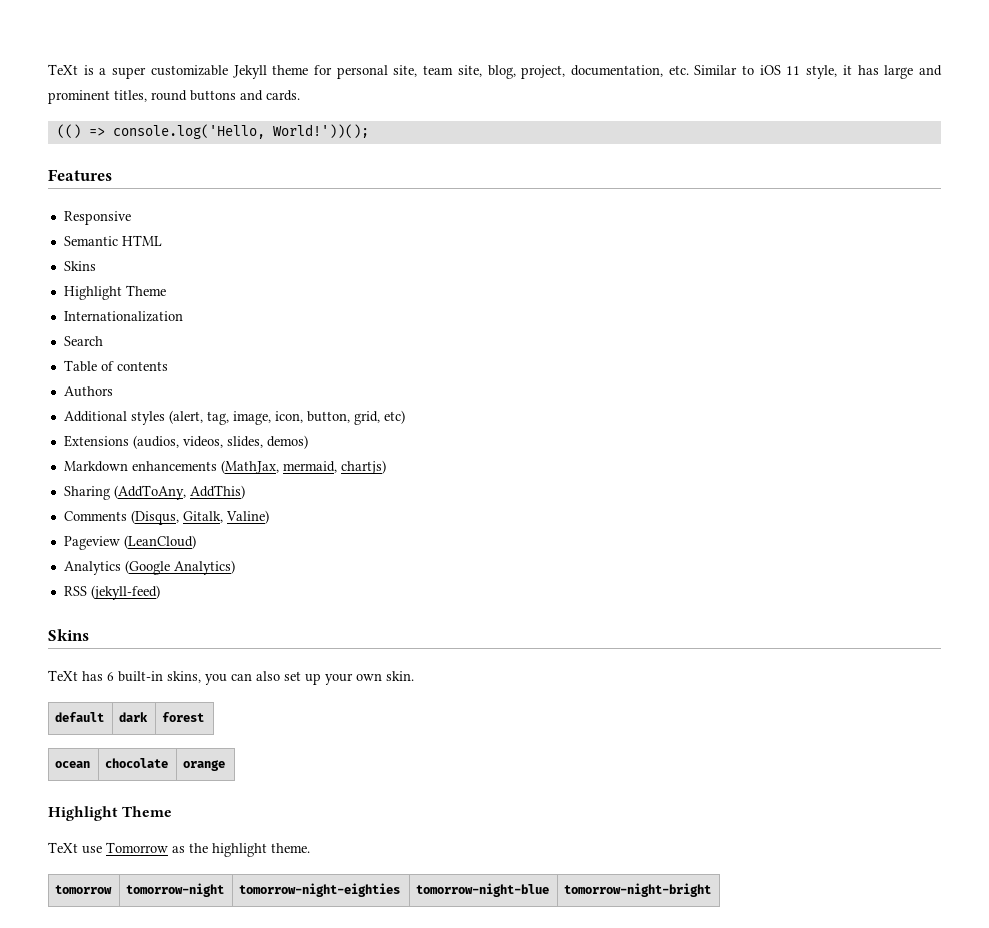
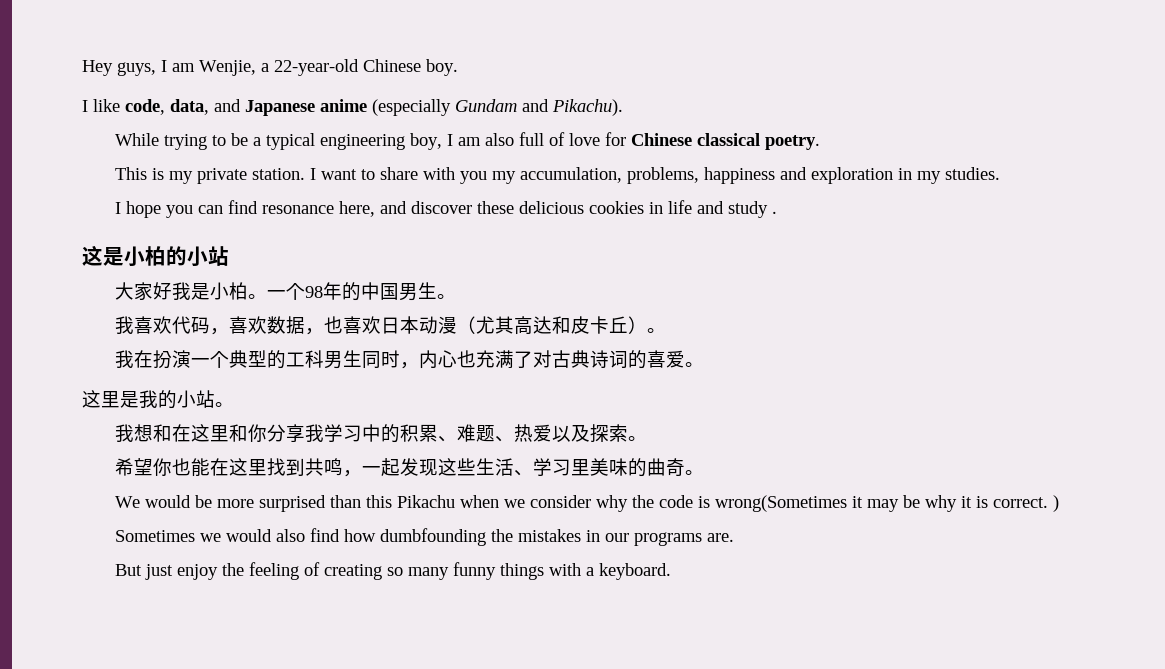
[48,64,943,79] [48,90,300,104] [56,124,369,139] [48,169,112,181] [63,211,131,225] [63,235,162,246] [63,261,96,271] [63,285,166,300] [63,311,183,322] [63,336,103,346] [63,360,168,372] [63,386,113,397] [63,410,405,425] [63,435,308,449] [63,460,386,474] [63,485,245,500] [63,510,269,525] [63,535,196,550] [63,560,235,575] [63,585,160,600] [48,629,89,641] [48,670,414,685] [55,712,105,722] [119,712,149,722] [162,712,205,722] [55,761,91,768] [105,758,169,768] [183,760,226,771] [48,806,173,821] [48,842,310,857] [55,885,113,894] [126,883,225,897] [239,883,401,897] [416,883,550,897] [564,883,712,897] TeXt is a super customizable Jekyll theme for personal site, team site, blog, project, documentation, etc. Similar to iOS 11 style, it has large and prominent titles, round buttons and cards. // (() => console.log('Hello, World!'))(); // Features // Responsive // Semantic HTML // Skins // Highlight Theme // Internationalization // Search // Table of contents // Authors // Additional styles (alert, tag, image, icon, button, grid, etc) // Extensions (audios, videos, slides, demos) // Markdown enhancements (MathJax, mermaid, chartjs) // Sharing (AddToAny, AddThis) // Comments (Disqus, Gitalk, Valine) // Pageview (LeanCloud) // Analytics (Google Analytics) // RSS (jekyll-feed) // Skins // TeXt has 6 built-in skins, you can also set up your own skin. // default | dark | forest // ocean | chocolate | orange // Highlight Theme // TeXt use Tomorrow as the highlight theme. // tomorrow | tomorrow-night | tomorrow-night-eighties | tomorrow-night-blue | tomorrow-night-bright -> [82,59,458,76] [82,99,623,116] [114,132,820,150] [114,167,1000,184] [114,200,777,218] [82,245,229,267] [114,282,456,301] [114,316,666,335] [114,350,704,369] [82,390,234,409] [114,424,647,443] [114,458,704,477] [114,495,1059,512] [114,528,734,546] [114,562,671,580] Hey guys, I am Wenjie, a 22-year-old Chinese boy. // I like code, data, and Japanese anime (especially Gundam and Pikachu). // While trying to be a typical engineering boy, I am also full of love for Chinese classical poetry. // This is my private station. I want to share with you my accumulation, problems, happiness and exploration in my studies. // I hope you can find resonance here, and discover these delicious cookies in life and study . // 这是小柏的小站 // 大家好我是小柏。一个98年的中国男生。 // 我喜欢代码，喜欢数据，也喜欢日本动漫（尤其高达和皮卡丘）。 // 我在扮演一个典型的工科男生同时，内心也充满了对古典诗词的喜爱。 // 这里是我的小站。 // 我想和在这里和你分享我学习中的积累、难题、热爱以及探索。 // 希望你也能在这里找到共鸣，一起发现这些生活、学习里美味的曲奇。 // We would be more surprised than this Pikachu when we consider why the code is wrong(Sometimes it may be why it is correct. ) // Sometimes we would also find how dumbfounding the mistakes in our programs are. // But just enjoy the feeling of creating so many funny things with a keyboard.

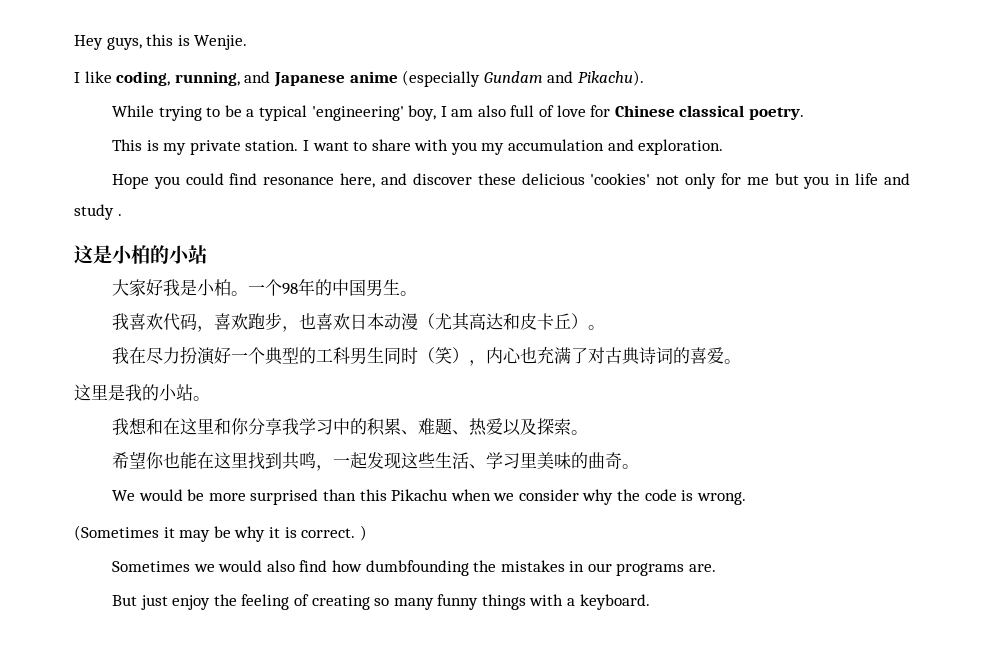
[161,59,458,76] I am Wenjie, a 22-year-old Chinese boy. -> [146,34,248,50] this is Wenjie.
[125,99,209,115] code, data, -> [116,71,240,86] coding, running,
[319,134,405,150] engineering -> [311,106,404,121] 'engineering'
[519,167,1000,184] [114,201,223,218] accumulation, problems, happiness and exploration in my studies. // I hope you can -> [508,139,724,155] [111,173,224,189] accumulation and exploration. // Hope you could
[588,201,644,214] cookies -> [590,173,830,189] 'cookies' not only for me but you
[266,316,305,334] 数据 -> [247,312,282,330] 跑步
[152,350,191,369] 扮演 -> [145,346,231,365] 尽力扮演好
(400, 359) none -> [417,347,469,364] （笑）
[714,495,847,512] wrong(Sometimes -> [696,492,746,505] [74,525,159,541] wrong. // (Sometimes

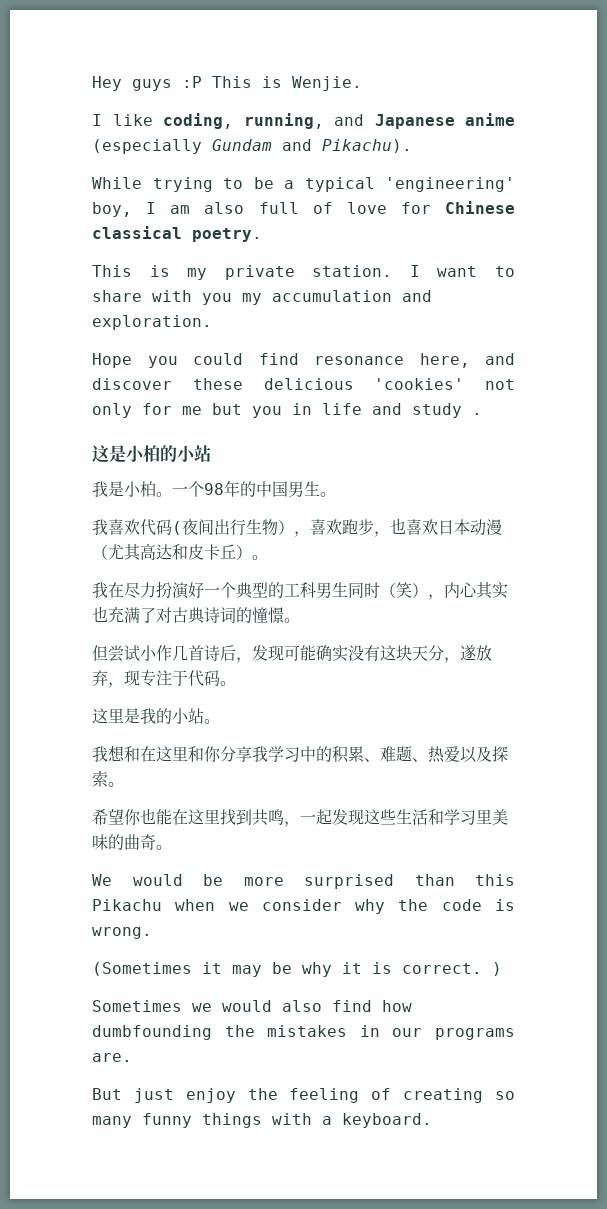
[106,34,174,50] guys, this -> [132,76,252,91] guys :P This
[111,279,163,297] 大家好 -> (211, 453) none
(197, 321) none -> [172,519,294,536] (夜间出行生物）
(521, 355) none -> [476,582,508,599] 其实
[689,347,724,364] 喜爱 -> [252,607,300,623] [92,645,492,663] [92,670,220,688] 憧憬。 // 但尝试小作几首诗后，发现可能确实没有这块天分，遂放弃，现专注于代码
[468,464,486,469] 、 -> [428,809,444,825] 和

